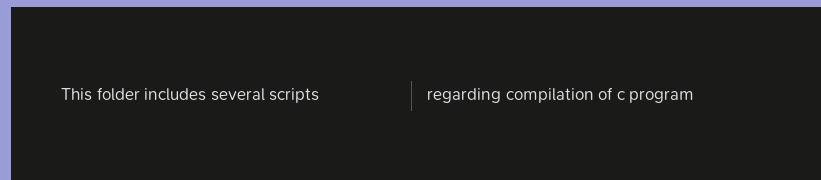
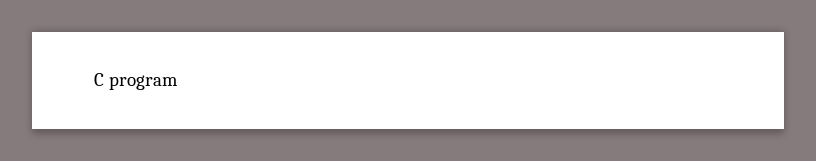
[61,87,625,103] This folder includes several scripts regarding compilation of c -> [94,73,104,86] C

